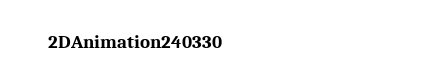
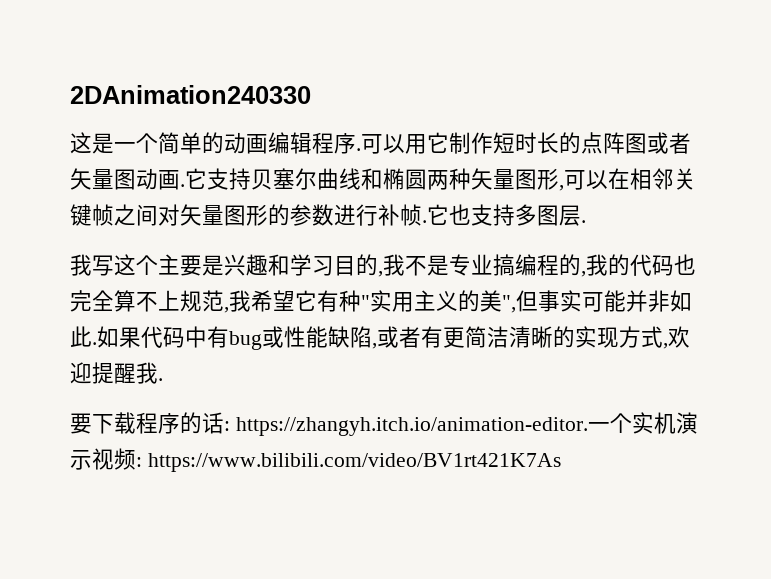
(222, 41) none -> [70,132,691,154] [70,168,696,191] [70,204,586,226] [70,254,696,277] [70,290,692,313] [70,326,690,350] [70,362,163,384] [70,412,698,436] [70,448,561,472] // 这是一个简单的动画编辑程序.可以用它制作短时长的点阵图或者矢量图动画.它支持贝塞尔曲线和椭圆两种矢量图形,可以在相邻关键帧之间对矢量图形的参数进行补帧.它也支持多图层. // 我写这个主要是兴趣和学习目的,我不是专业搞编程的,我的代码也完全算不上规范,我希望它有种"实用主义的美",但事实可能并非如此.如果代码中有bug或性能缺陷,或者有更简洁清晰的实现方式,欢迎提醒我. // 要下载程序的话: https://zhangyh.itch.io/animation-editor.一个实机演示视频: https://www.bilibili.com/video/BV1rt421K7As

